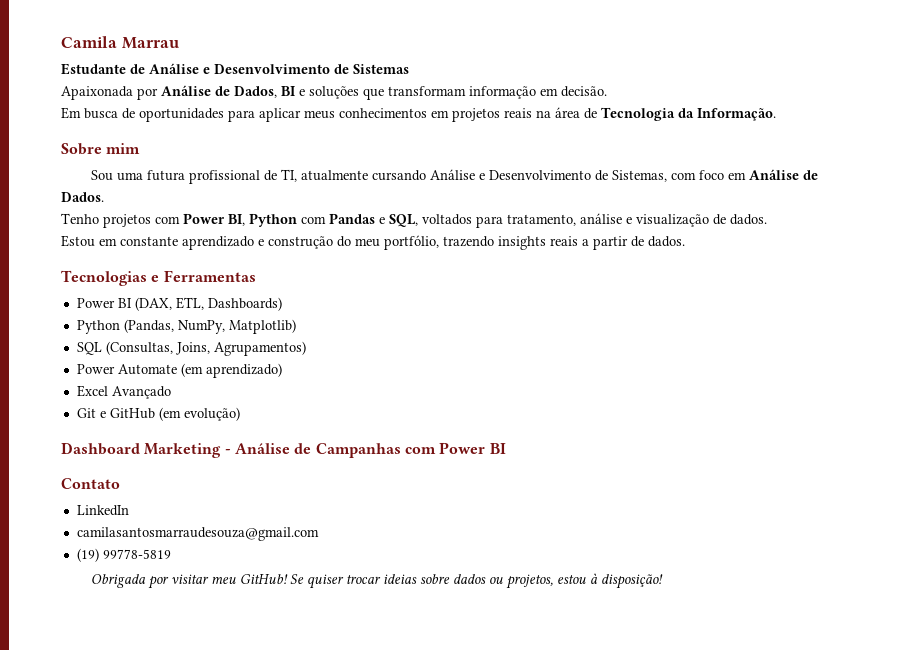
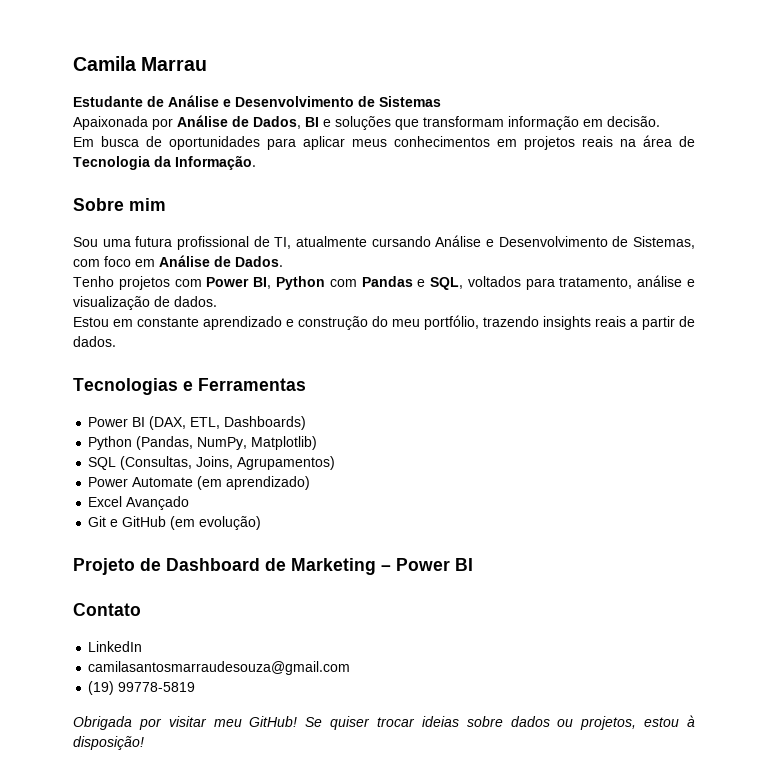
[61,442,436,458] Dashboard Marketing - Análise de Campanhas com -> [73,558,391,575] Projeto de Dashboard de Marketing –

